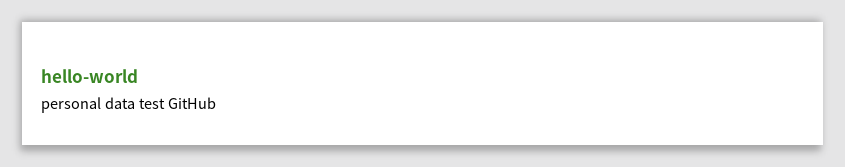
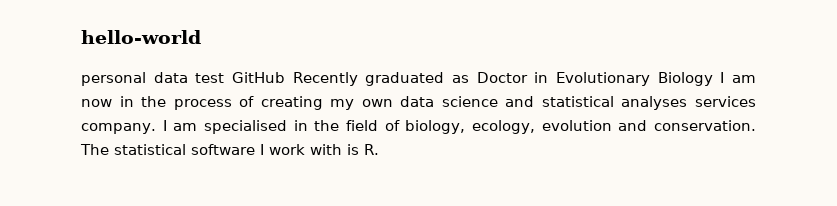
(216, 103) none -> [292,72,756,86] [81,96,757,110] [81,120,756,134] [80,144,379,155] Recently graduated as Doctor in Evolutionary Biology I am now in the process of creating my own data science and statistical analyses services company. I am specialised in the field of biology, ecology, evolution and conservation. The statistical software I work with is R.

